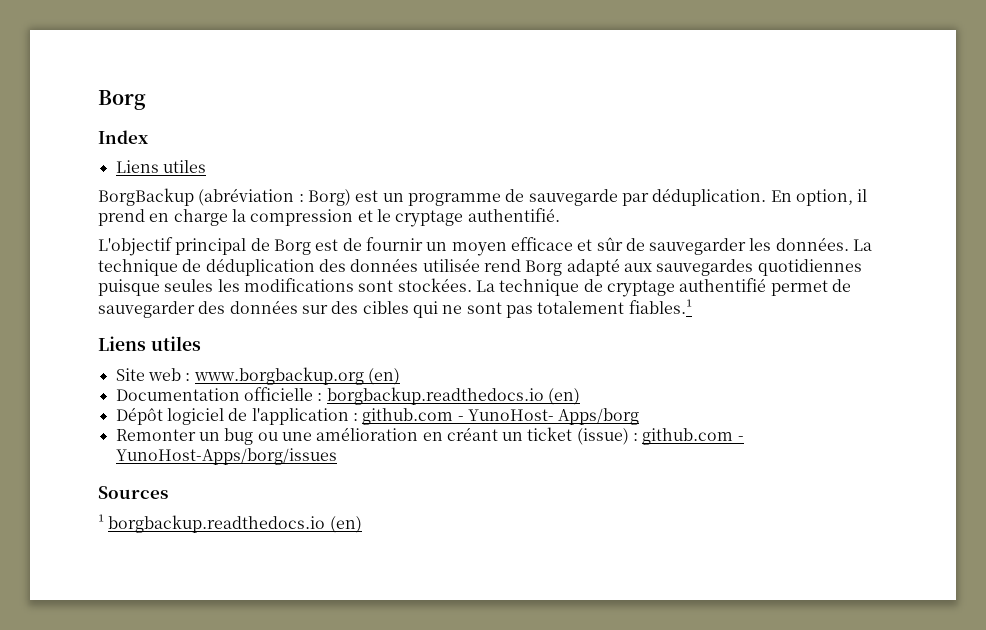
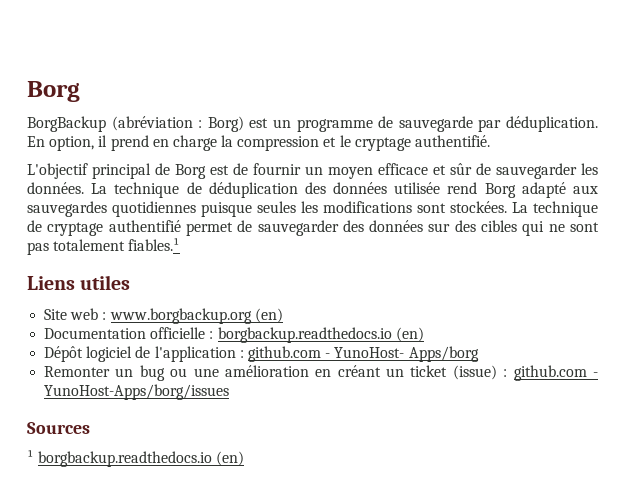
[98,90,146,110] [98,130,148,144] [115,160,206,173] Borg // Index // Liens utiles -> [27,81,80,102] Borg

